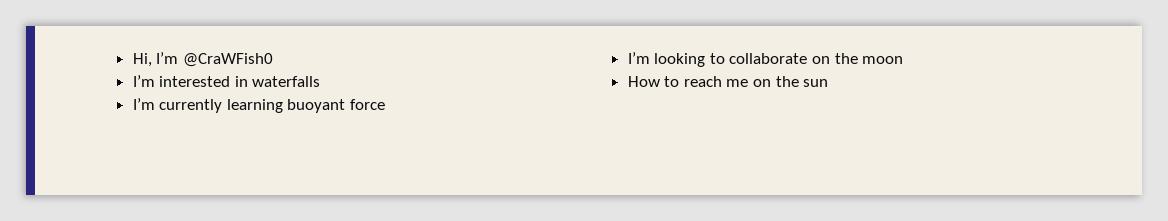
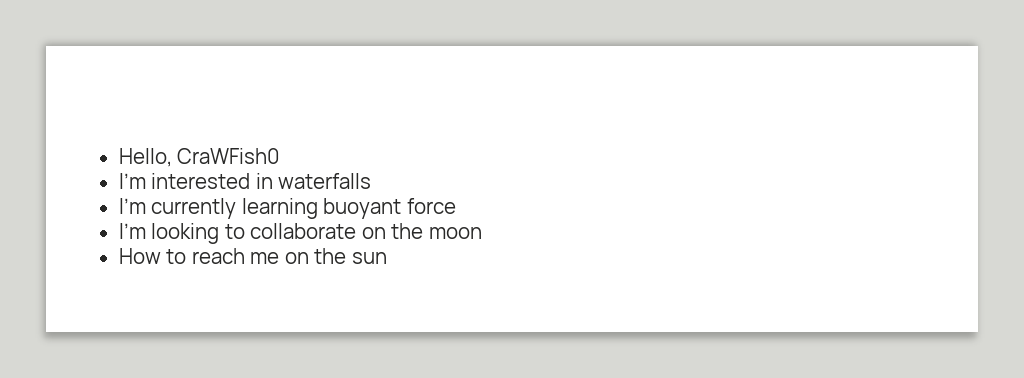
[132,52,273,67] Hi, I’m @CraWFish0 -> [118,148,281,167] Hello, CraWFish0

